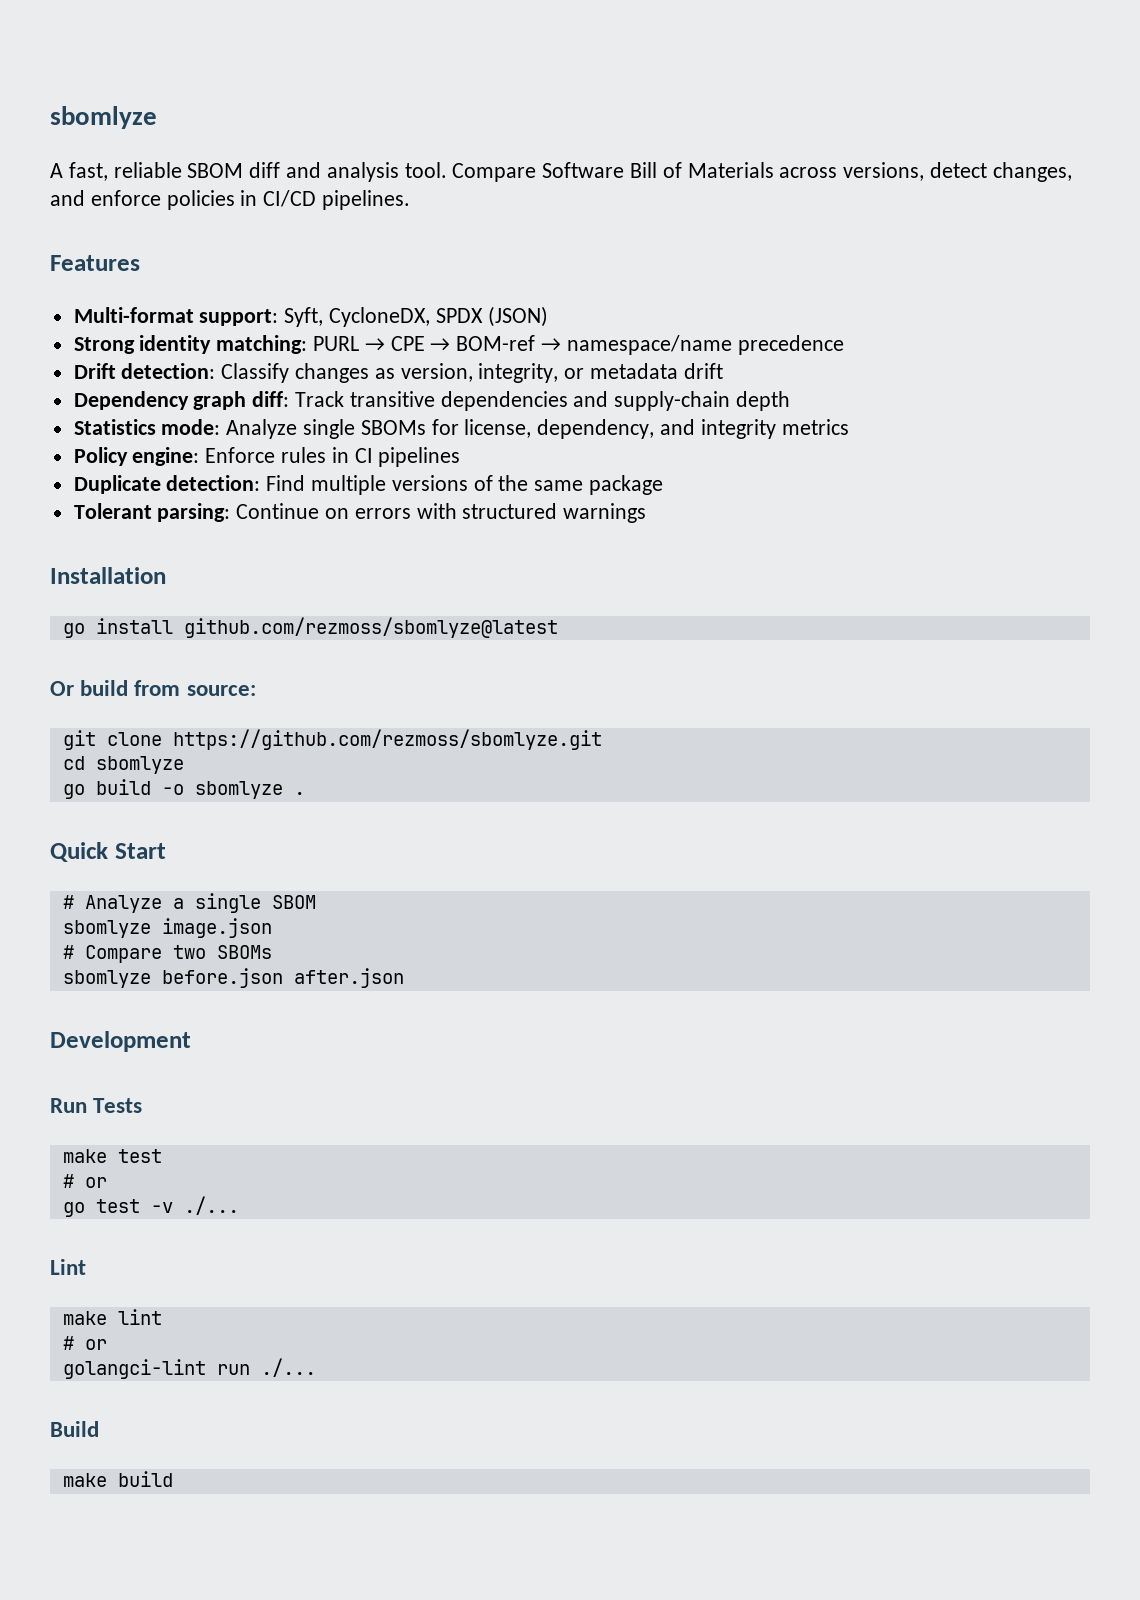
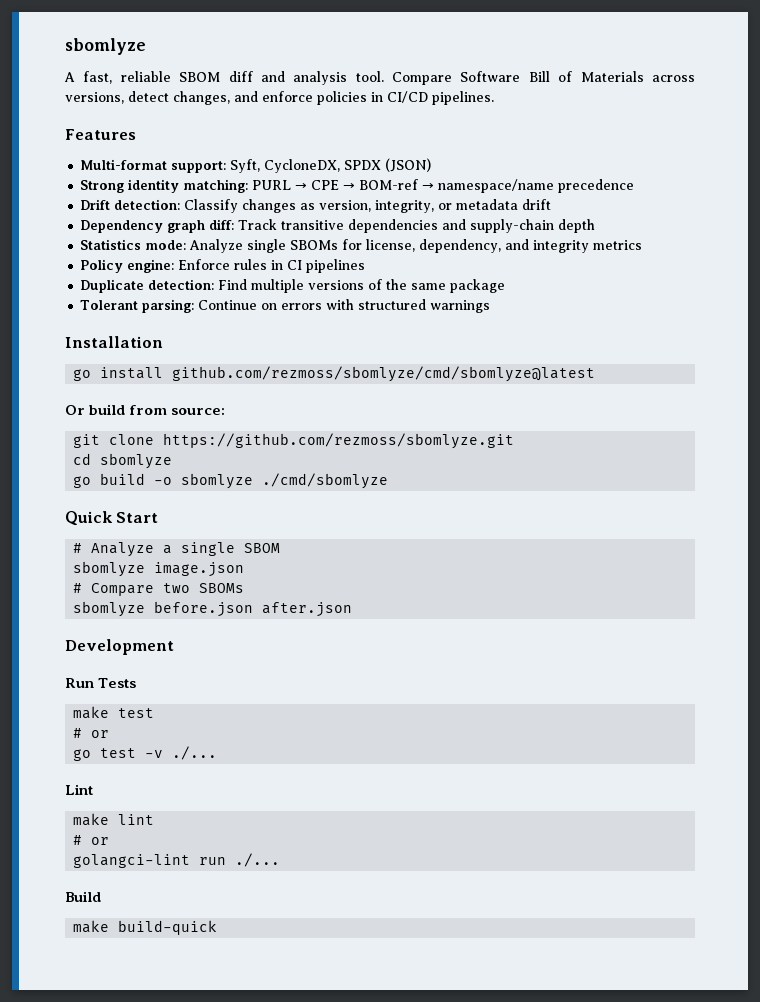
[183,617,558,638] github.com/rezmoss/sbomlyze@latest -> [172,366,596,382] github.com/rezmoss/sbomlyze/cmd/sbomlyze@latest
[293,792,305,795] . -> [262,473,389,489] ./cmd/sbomlyze
[117,1471,173,1487] build -> [118,920,218,935] build-quick

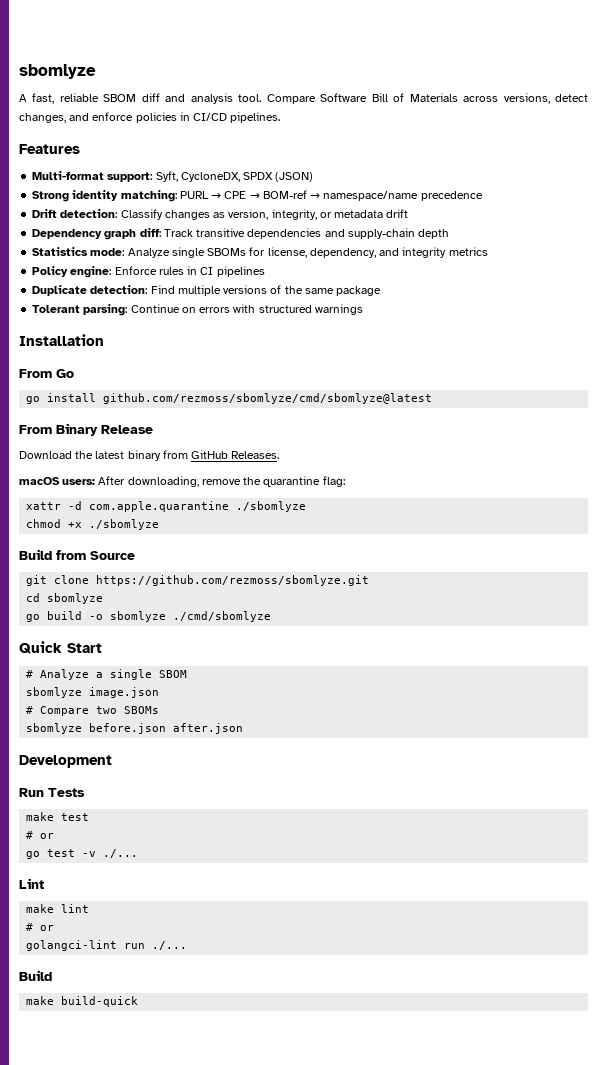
(163, 342) none -> [19,369,74,378] // From Go
[65,404,226,415] Or build from source: -> [19,423,153,436] [19,450,280,461] [19,476,345,487] [26,501,307,512] [26,519,160,530] [19,549,135,560] From Binary Release // Download the latest binary from GitHub Releases. // macOS users: After downloading, remove the quarantine flag: // xattr -d com.apple.quarantine ./sbomlyze // chmod +x ./sbomlyze // Build from Source

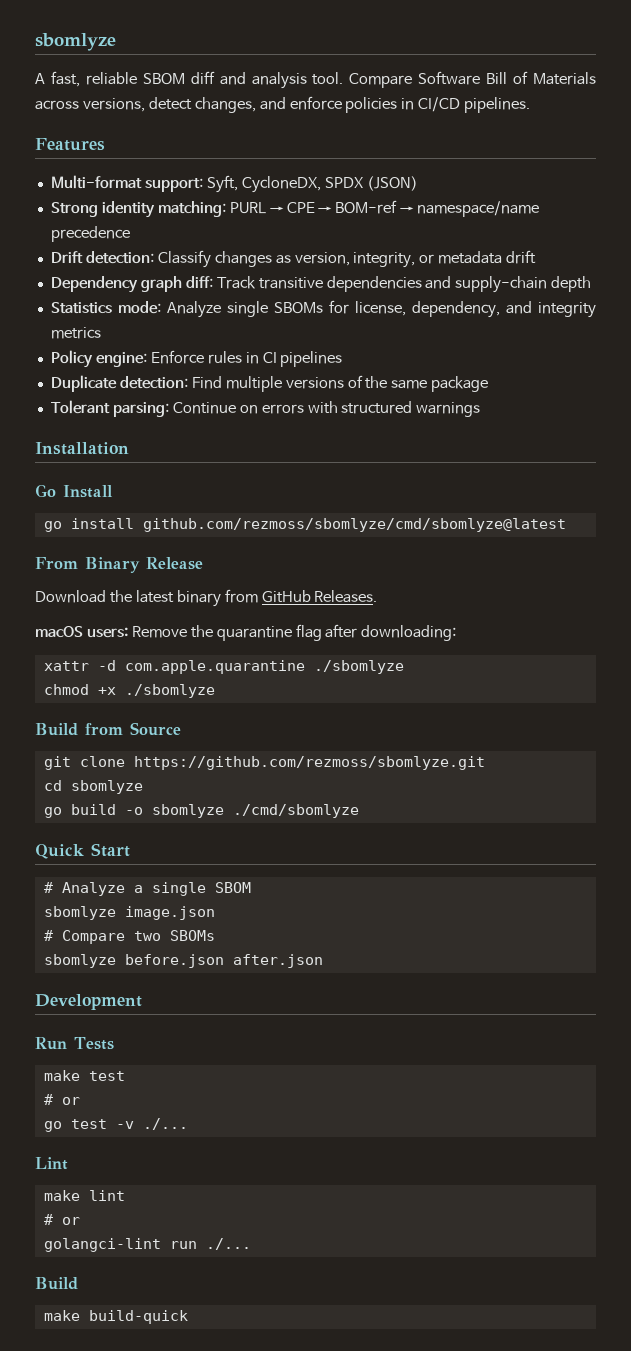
[19,369,52,378] From -> (129, 448) none
(74, 373) none -> [63,485,113,498] Install
[98,476,345,487] After downloading, remove the quarantine flag: -> [131,624,457,641] Remove the quarantine flag after downloading:

